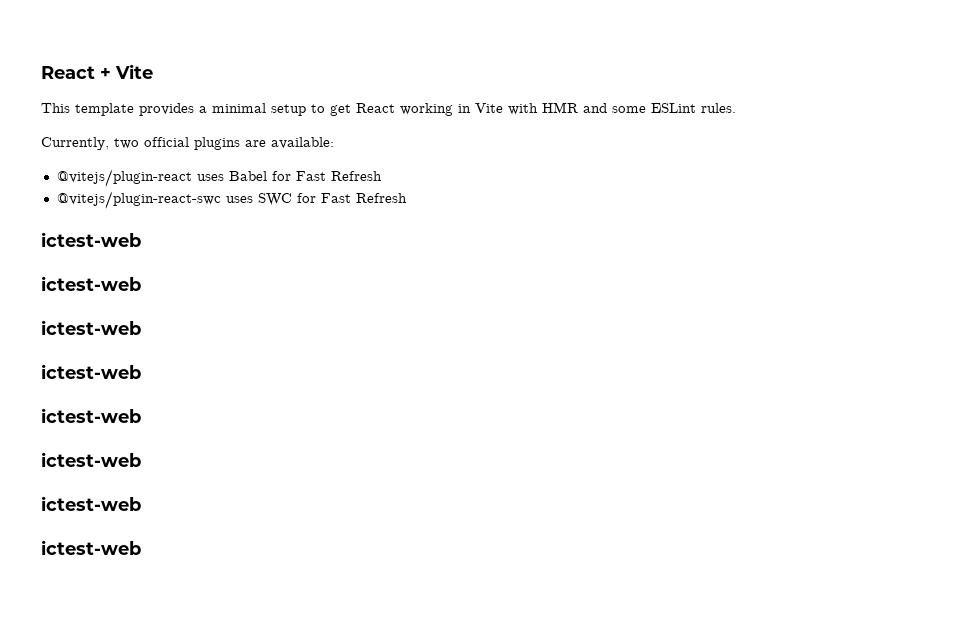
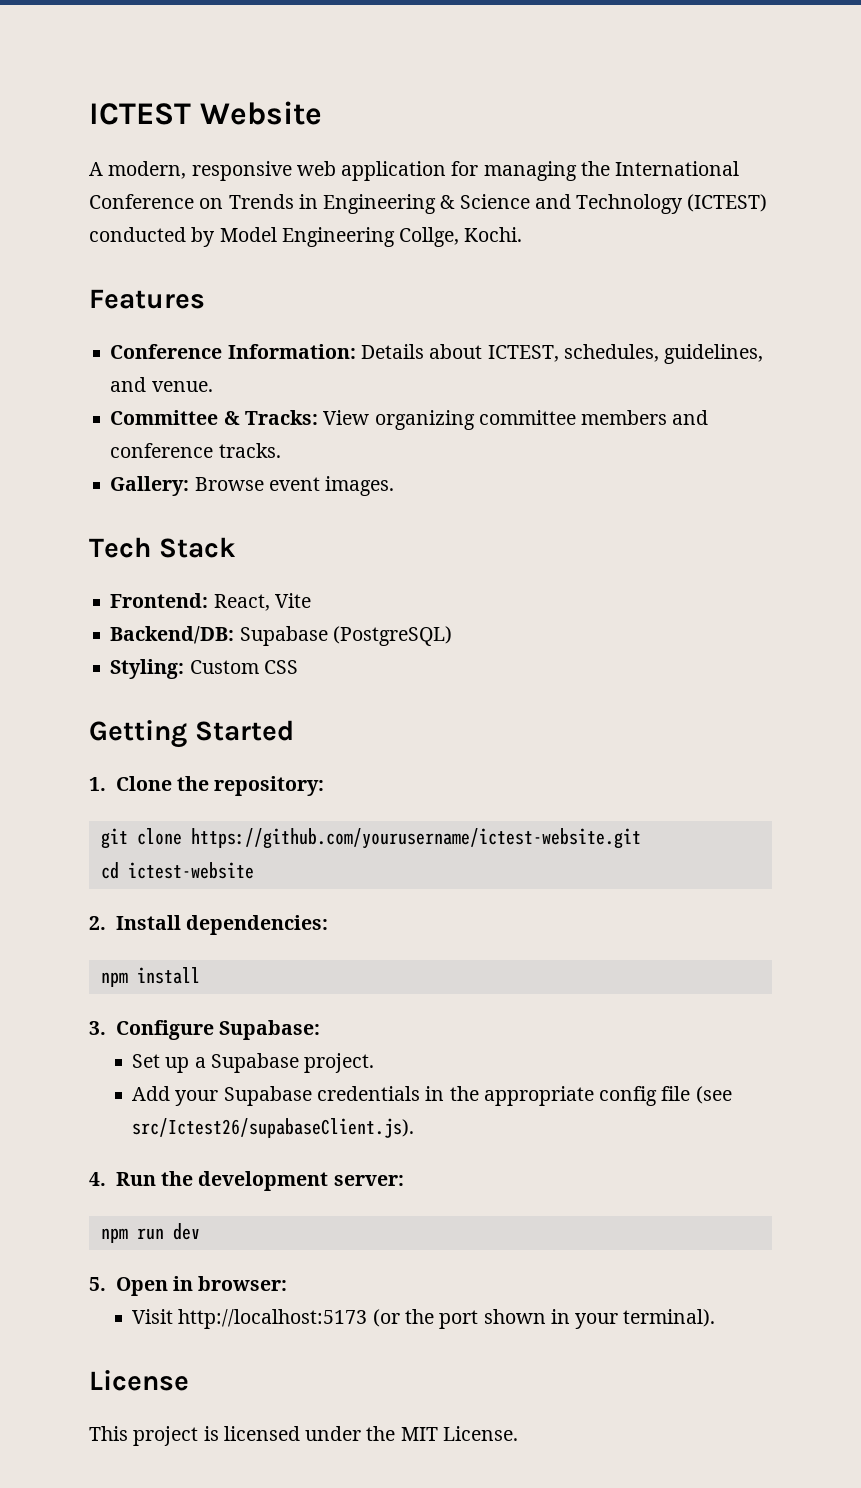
[41,64,153,79] [41,102,736,116] [41,137,334,150] [56,169,382,187] [56,191,407,209] [41,232,141,247] [41,276,141,291] [41,320,141,335] [41,364,141,379] [41,408,141,423] [41,452,141,467] [41,496,141,511] [41,540,141,555] React + Vite // This template provides a minimal setup to get React working in Vite with HMR and some ESLint rules. // Currently, two official plugins are available: // @vitejs/plugin-react uses Babel for Fast Refresh // @vitejs/plugin-react-swc uses SWC for Fast Refresh // ictest-web // ictest-web // ictest-web // ictest-web // ictest-web // ictest-web // ictest-web // ictest-web -> [89,101,322,125] [89,161,740,181] [89,194,768,214] [89,227,523,247] [89,289,205,309] [110,344,764,364] [110,377,213,392] [110,410,709,430] [110,443,281,458] [110,476,395,496] [89,537,236,558] [110,593,311,611] [110,626,452,646] [110,659,298,679] [89,720,294,748] [89,776,325,796] [100,828,641,849] [100,862,254,879] [89,915,329,935] [100,967,200,987] [89,1020,321,1040] [132,1053,375,1073] [132,1086,732,1106] [132,1118,415,1138] [89,1171,404,1191] [100,1223,200,1243] [89,1276,288,1296] [132,1309,716,1329] [89,1370,189,1391] [89,1426,518,1446] ICTEST Website // A modern, responsive web application for managing the International Conference on Trends in Engineering & Science and Technology (ICTEST) conducted by Model Engineering Collge, Kochi. // Features // Conference Information: Details about ICTEST, schedules, guidelines, and venue. // Committee & Tracks: View organizing committee members and conference tracks. // Gallery: Browse event images. // Tech Stack // Frontend: React, Vite // Backend/DB: Supabase (PostgreSQL) // Styling: Custom CSS // Getting Started // 1. Clone the repository: // git clone https://github.com/yourusername/ictest-website.git // cd ictest-website // 2. Install dependencies: // npm install // 3. Configure Supabase: // Set up a Supabase project. // Add your Supabase credentials in the appropriate config file (see src/Ictest26/supabaseClient.js). // 4. Run the development server: // npm run dev // 5. Open in browser: // Visit http://localhost:5173 (or the port shown in your terminal). // License // This project is licensed under the MIT License.

